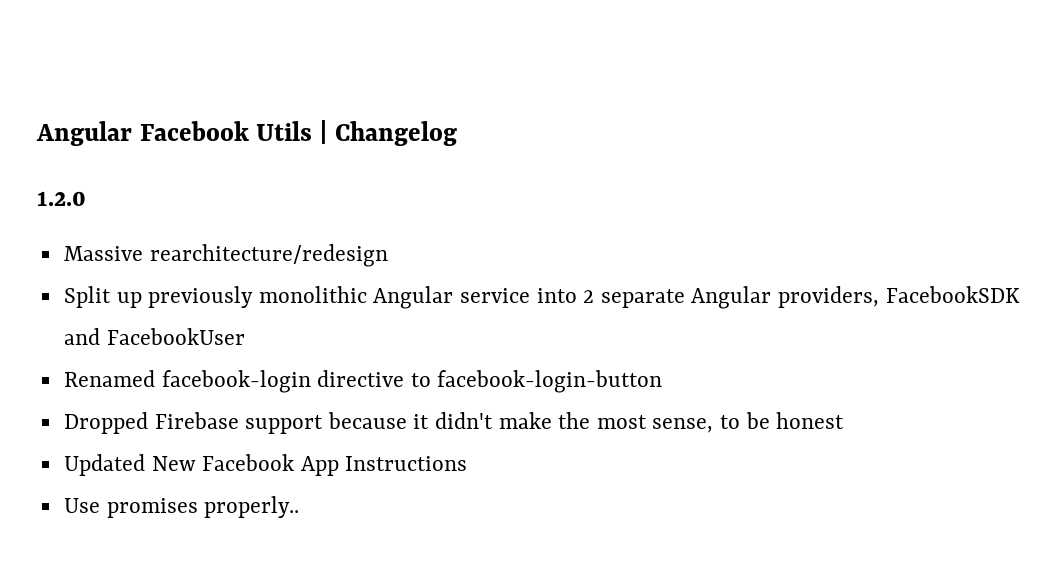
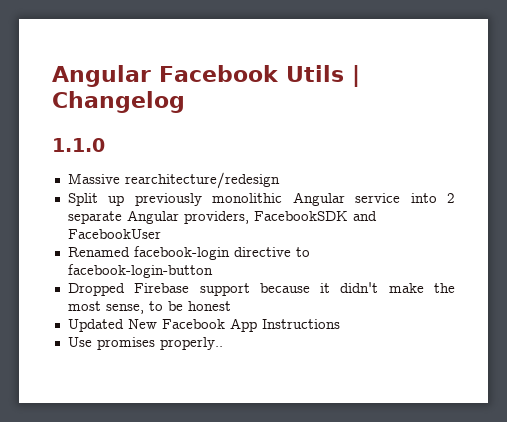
[37,191,86,206] 1.2.0 -> [52,138,105,152] 1.1.0

